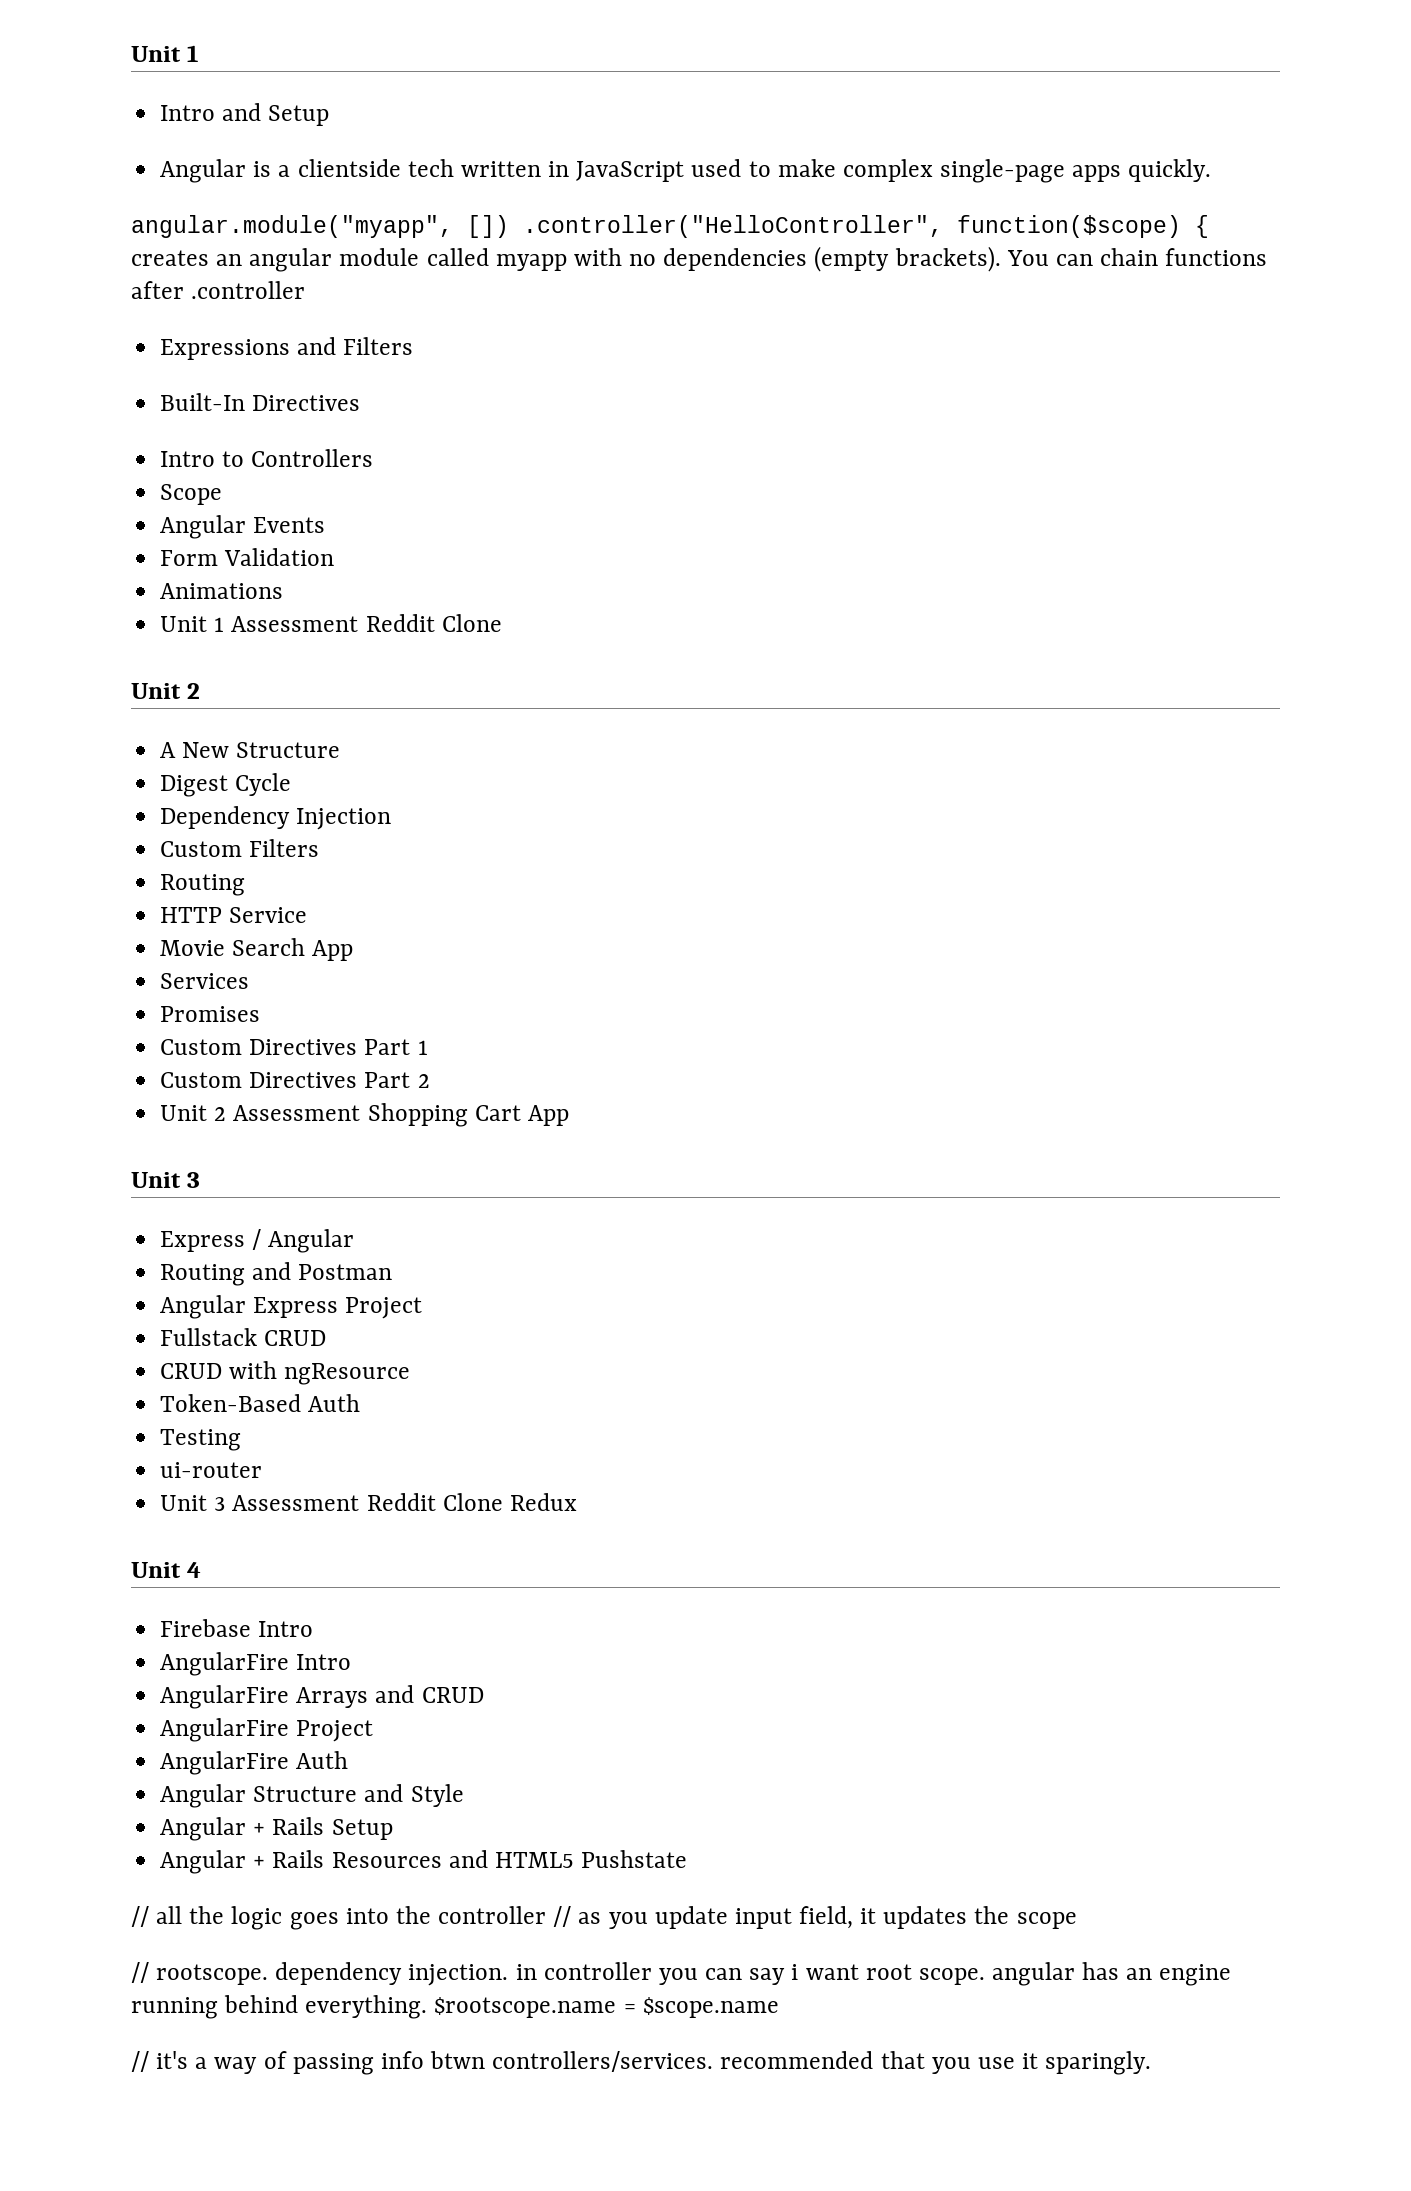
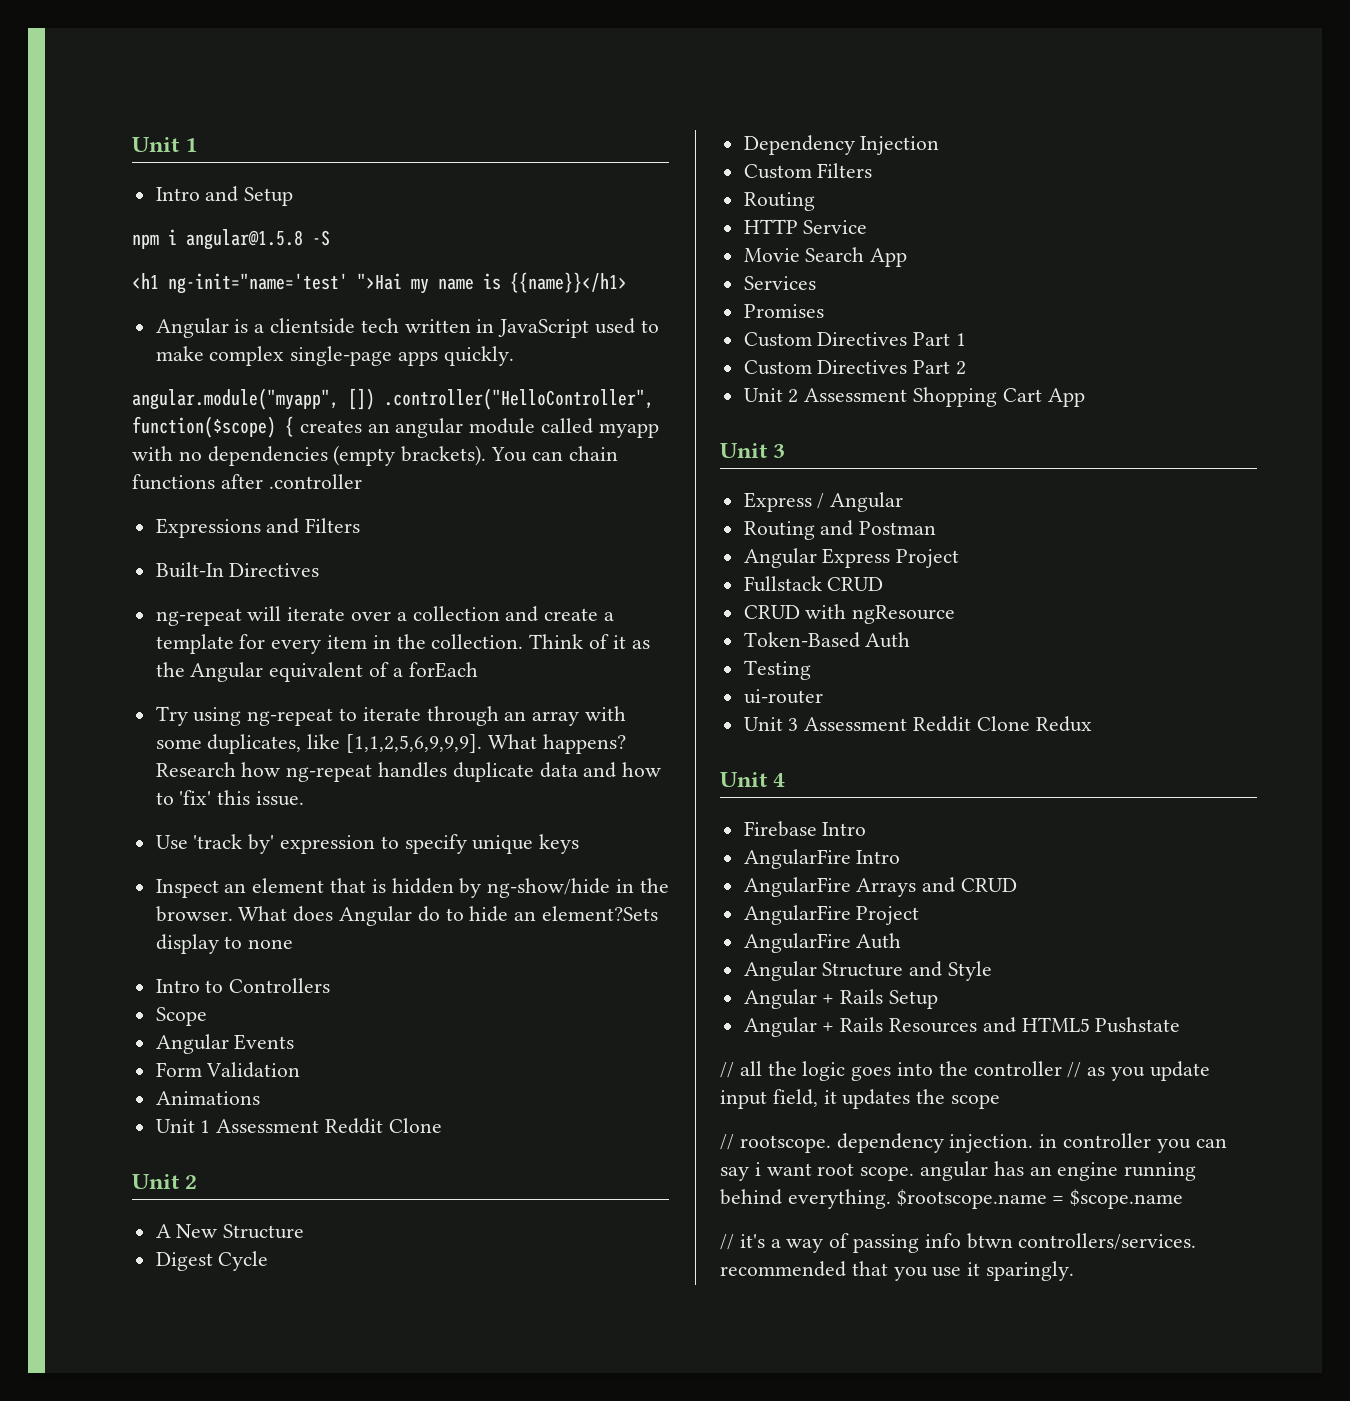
(330, 115) none -> [132,229,330,250] [132,272,627,294] // npm i angular@1.5.8 -S // <h1 ng-init="name='test' ">Hai my name is {{name}}</h1>
(361, 403) none -> [155,606,615,626] [155,634,650,654] [155,662,478,682] [155,706,627,726] [155,734,626,754] [155,762,662,782] [155,790,305,806] [155,834,580,854] [155,878,669,898] [155,906,659,926] [155,934,294,954] // ng-repeat will iterate over a collection and create a template for every item in the collection. Think of it as the Angular equivalent of a forEach // Try using ng-repeat to iterate through an array with some duplicates, like [1,1,2,5,6,9,9,9]. What happens? Research how ng-repeat handles duplicate data and how to 'fix' this issue. // Use 'track by' expression to specify unique keys // Inspect an element that is hidden by ng-show/hide in the browser. What does Angular do to hide an element?Sets display to none

